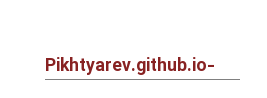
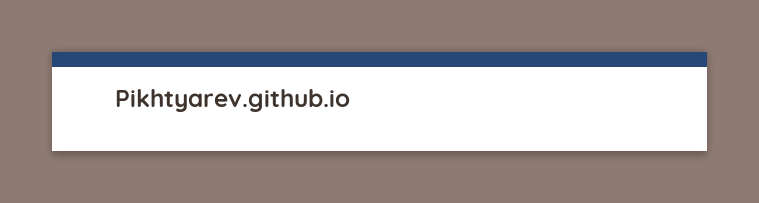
[45,57,215,75] Pikhtyarev.github.io- -> [115,89,350,112] Pikhtyarev.github.io

